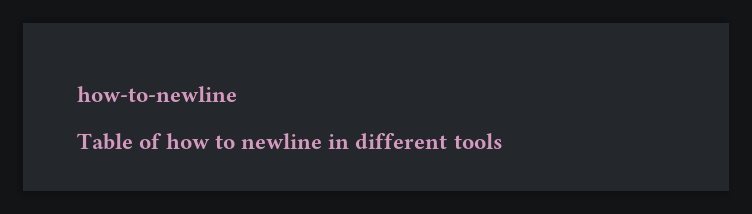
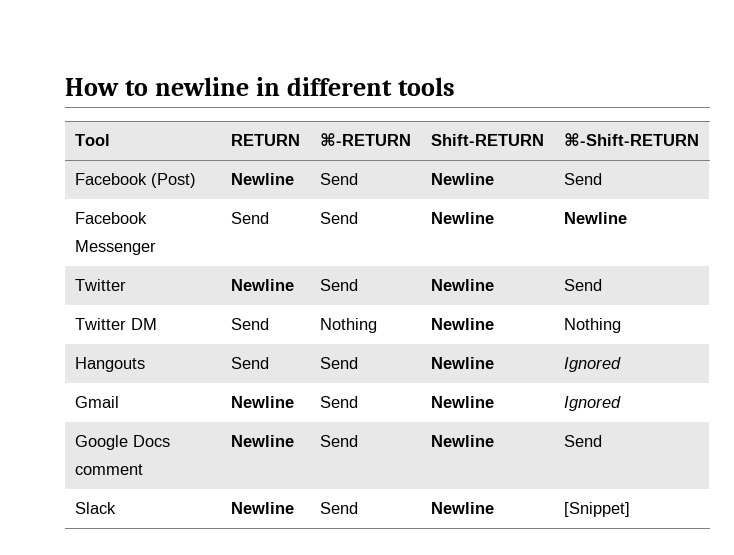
[77,86,237,102] [77,133,211,150] how-to-newline // Table of how -> [65,78,119,96] How
(503, 141) none -> [74,134,110,146] [230,134,300,146] [319,133,411,146] [430,134,544,146] [563,133,699,146] [74,173,196,188] [230,173,294,185] [319,173,358,185] [430,173,494,185] [563,173,602,185] [74,212,147,224] [74,240,156,255] [230,212,269,224] [319,212,358,224] [430,212,494,224] [563,212,627,224] [74,279,126,291] [230,279,294,291] [319,279,358,291] [430,279,494,291] [563,279,602,291] [74,318,157,330] [230,318,269,330] [319,318,377,333] [430,318,494,330] [563,318,621,333] [74,357,145,372] [230,357,269,369] [319,357,358,369] [430,357,494,369] [563,357,621,372] [74,396,119,408] [230,396,294,408] [319,396,358,408] [430,396,494,408] [563,396,621,411] [74,435,170,450] [74,464,143,475] [230,435,294,447] [319,435,358,447] [430,435,494,447] [563,435,602,447] [74,502,116,514] [230,502,294,514] [319,502,358,514] [430,502,494,514] [563,502,630,517] // Tool | RETURN | ⌘-RETURN | Shift-RETURN | ⌘-Shift-RETURN // Facebook (Post) | Newline | Send | Newline | Send // Facebook Messenger | Send | Send | Newline | Newline // Twitter | Newline | Send | Newline | Send // Twitter DM | Send | Nothing | Newline | Nothing // Hangouts | Send | Send | Newline | Ignored // Gmail | Newline | Send | Newline | Ignored // Google Docs comment | Newline | Send | Newline | Send // Slack | Newline | Send | Newline | [Snippet]

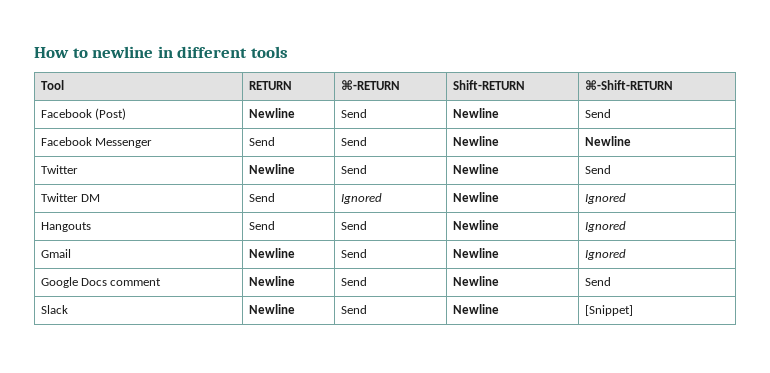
[319,318,377,333] [430,318,494,330] [563,318,621,333] Nothing | Newline | Nothing -> [340,193,382,204] [452,192,499,202] [584,193,626,204] Ignored | Newline | Ignored

